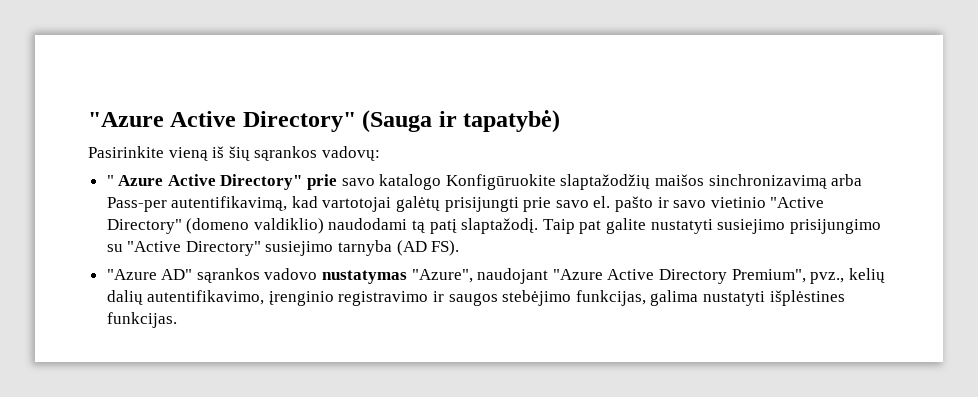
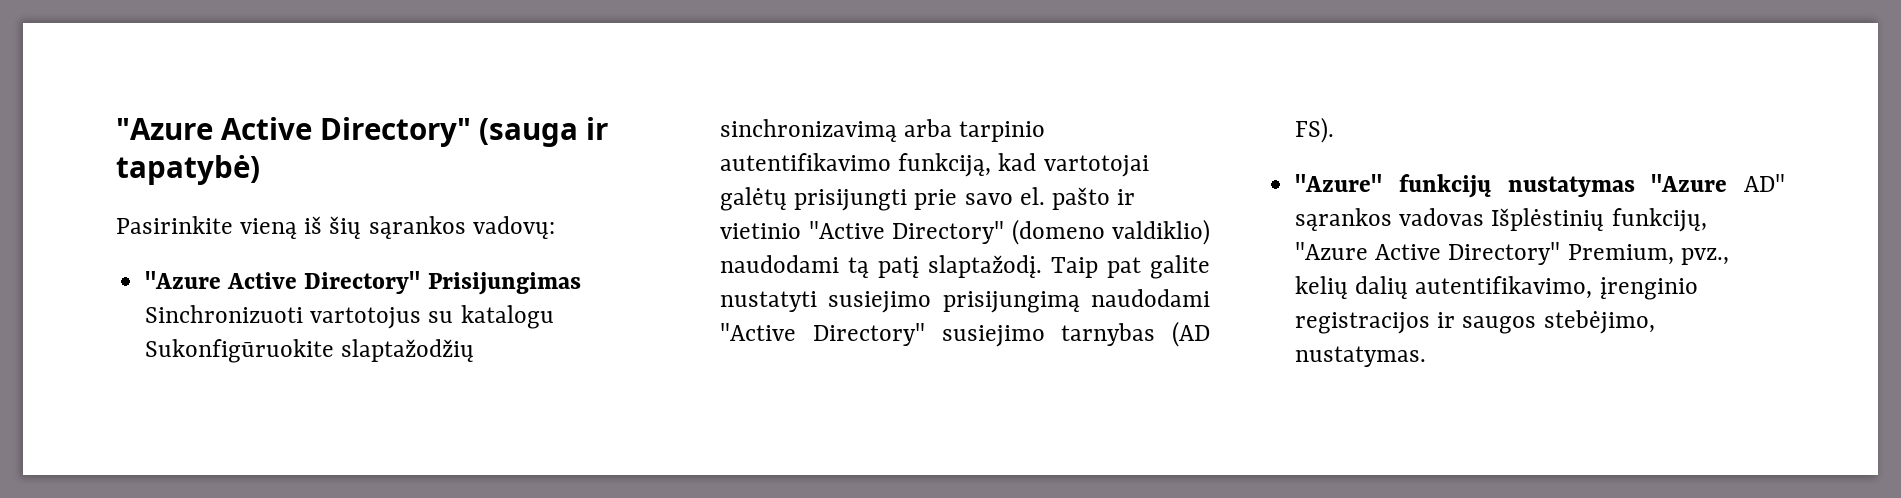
[88,110,433,133] "Azure Active Directory" (Sauga -> [116,117,578,147] "Azure Active Directory" (sauga
[106,174,863,190] [106,196,288,212] " Azure Active Directory" prie savo katalogo Konfigūruokite slaptažodžių maišos sinchronizavimą arba Pass-per autentifikavimą, -> [145,271,581,295] [145,305,554,329] [145,339,475,363] [720,119,1046,142] [720,153,992,177] "Azure Active Directory" Prisijungimas Sinchronizuoti vartotojus su katalogu Sukonfigūruokite slaptažodžių sinchronizavimą arba tarpinio autentifikavimo funkciją,
[673,200,707,208] savo -> (1136, 197) none
[789,219,881,234] [106,244,123,252] prisijungimo su -> [942,289,1210,313] prisijungimą naudodami
[338,240,393,256] tarnyba -> [1061,323,1156,346] tarnybas
[106,268,806,284] "Azure AD" sąrankos vadovo nustatymas "Azure", naudojant "Azure Active Directory Premium", -> [1295,174,1785,198] [1295,208,1707,232] [1295,242,1674,265] "Azure" funkcijų nustatymas "Azure AD" sąrankos vadovas Išplėstinių funkcijų, "Azure Active Directory" Premium,
[338,291,429,306] registravimo -> [1295,312,1431,334] registracijos
[502,290,845,306] [106,312,177,328] stebėjimo funkcijas, galima nustatyti išplėstines funkcijas. -> [1543,310,1655,334] [1295,346,1427,367] stebėjimo, nustatymas.

